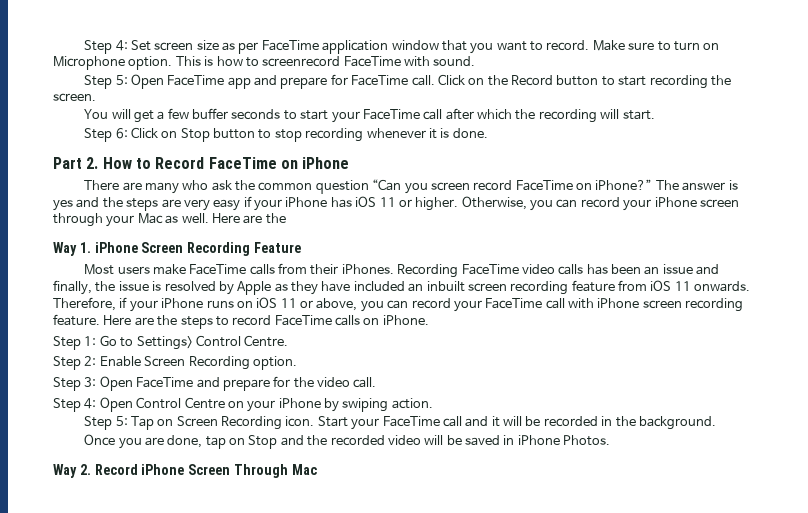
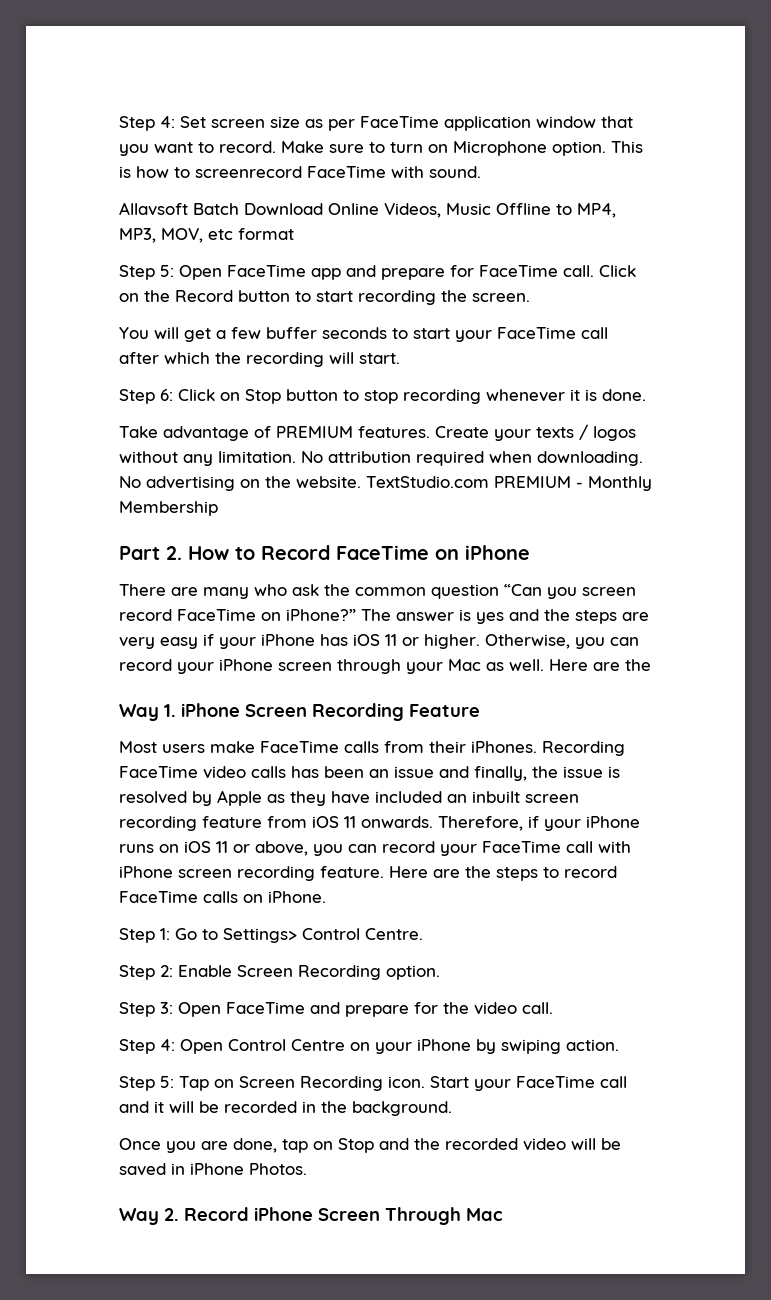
(476, 61) none -> [119,202,616,218] [119,228,294,243] // Allavsoft Batch Download Online Videos, Music Offline to MP4, MP3, MOV, etc format
(488, 133) none -> [119,424,636,441] [119,451,643,466] [119,476,652,491] [119,501,218,516] // Take advantage of PREMIUM features. Create your texts / logos without any limitation. No attribution required when downloading. No advertising on the website. TextStudio.com PREMIUM - Monthly Membership

